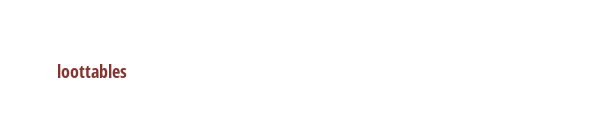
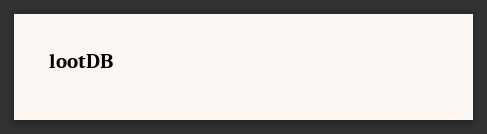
[57,64,127,78] loottables -> [49,53,113,68] lootDB

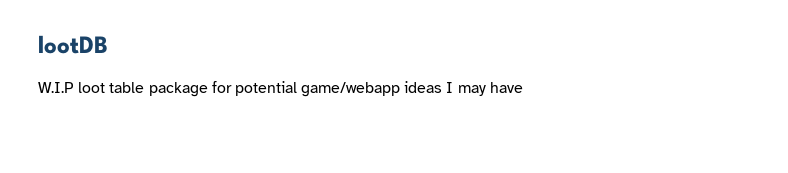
(113, 60) none -> [38,81,523,97] // W.I.P loot table package for potential game/webapp ideas I may have

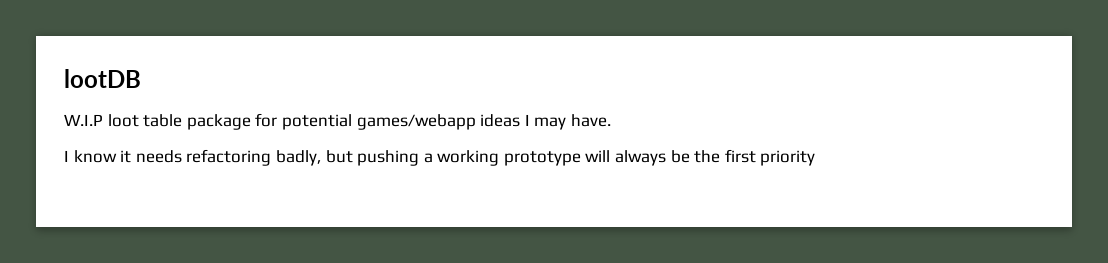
[301,82,401,97] game/webapp -> [356,114,476,130] games/webapp
[489,82,523,93] have -> [570,114,611,127] [64,149,816,166] have. // I know it needs refactoring badly, but pushing a working prototype will always be the first priority

